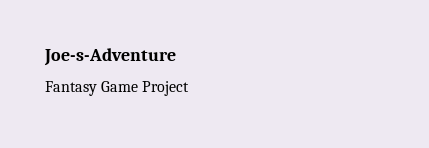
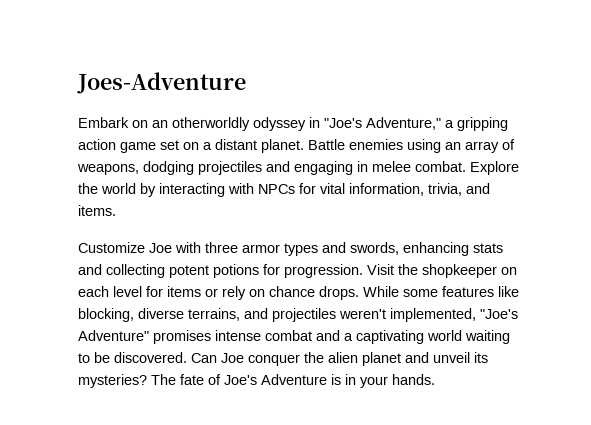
[44,48,176,66] [45,81,190,96] Joe-s-Adventure // Fantasy Game Project -> [77,72,246,94] [78,117,508,131] [78,139,515,153] [77,161,519,175] [78,183,490,197] [78,205,116,216] [78,242,503,256] [78,264,517,278] [78,286,519,300] [78,308,518,322] [78,330,510,344] [78,352,488,366] [78,374,435,388] Joes-Adventure // Embark on an otherworldly odyssey in "Joe's Adventure," a gripping action game set on a distant planet. Battle enemies using an array of weapons, dodging projectiles and engaging in melee combat. Explore the world by interacting with NPCs for vital information, trivia, and items. // Customize Joe with three armor types and swords, enhancing stats and collecting potent potions for progression. Visit the shopkeeper on each level for items or rely on chance drops. While some features like blocking, diverse terrains, and projectiles weren't implemented, "Joe's Adventure" promises intense combat and a captivating world waiting to be discovered. Can Joe conquer the alien planet and unveil its mysteries? The fate of Joe's Adventure is in your hands.

